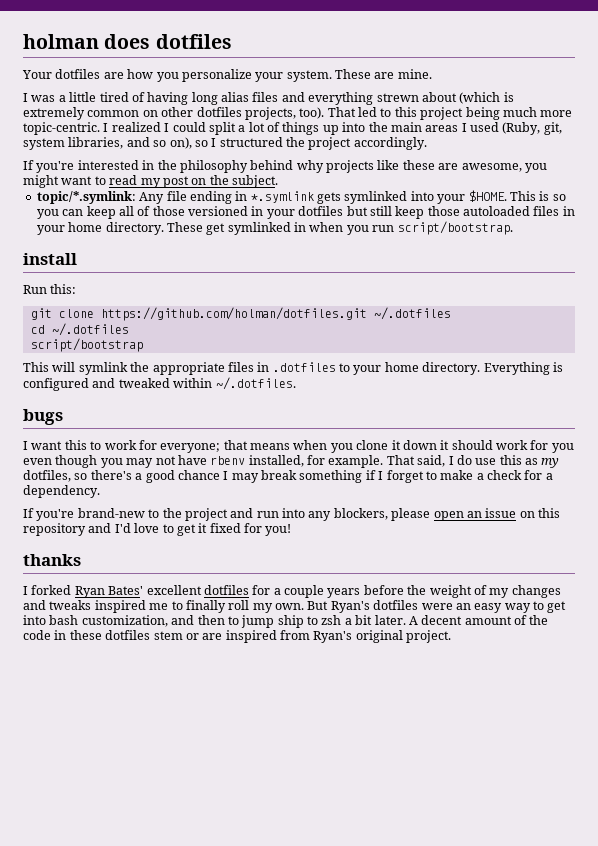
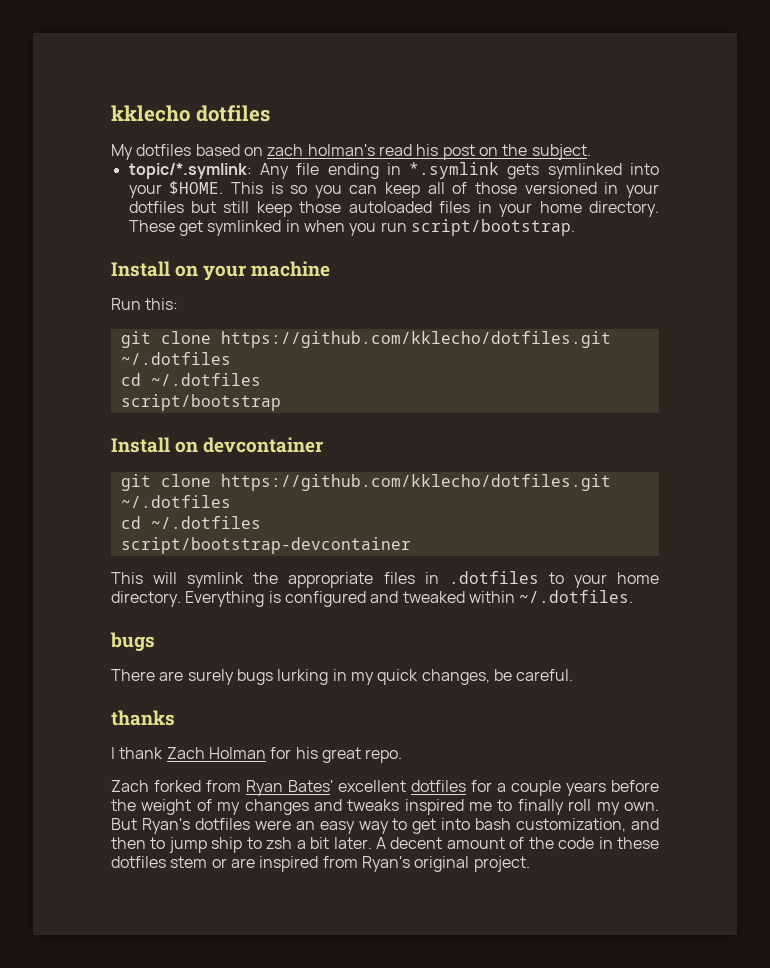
[23,34,151,49] holman does -> [111,105,190,122] kklecho
[22,69,432,82] [23,92,514,105] [23,107,573,120] [23,122,562,135] [23,137,427,150] [23,160,547,173] [23,175,161,188] Your dotfiles are how you personalize your system. These are mine. // I was a little tired of having long alias files and everything strewn about (which is extremely common on other dotfiles projects, too). That led to this project being much more topic-centric. I realized I could split a lot of things up into the main areas I used (Ruby, git, system libraries, and so on), so I structured the project accordingly. // If you're interested in the philosophy behind why projects like these are awesome, you might want to read my -> [111,144,439,160] My dotfiles based on zach holman's read his
[23,253,77,265] install -> [111,261,331,281] Install on your machine
[100,307,367,321] https://github.com/holman/dotfiles.git -> [220,331,611,348] https://github.com/kklecho/dotfiles.git
(143, 345) none -> [111,437,324,453] [120,474,611,491] [120,495,231,508] [120,516,261,529] [120,537,411,554] // Install on devcontainer // git clone https://github.com/kklecho/dotfiles.git ~/.dotfiles // cd ~/.dotfiles // script/bootstrap-devcontainer
[23,440,574,453] [23,455,560,468] [23,470,553,483] [23,485,100,498] [23,508,560,521] [23,523,292,536] [23,554,81,566] [23,585,72,595] I want this to work for everyone; that means when you clone it down it should work for you even though you may not have rbenv installed, for example. That said, I do use this as my dotfiles, so there's a good chance I may break something if I forget to make a check for a dependency. // If you're brand-new to the project and run into any blockers, please open an issue on this repository and I'd love to get it fixed for you! // thanks // I forked -> [111,669,574,685] [111,710,175,726] [111,747,403,763] [111,780,241,792] There are surely bugs lurking in my quick changes, be careful. // thanks // I thank Zach Holman for his great repo. // Zach forked from

